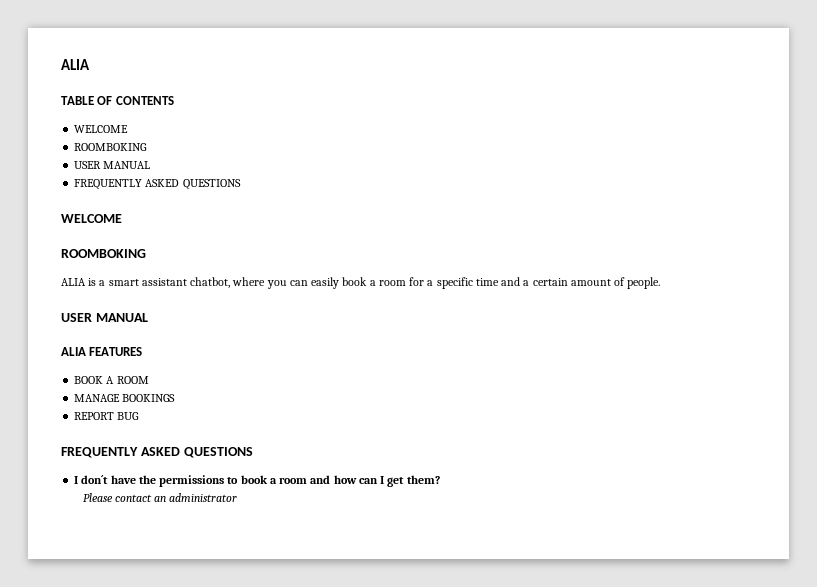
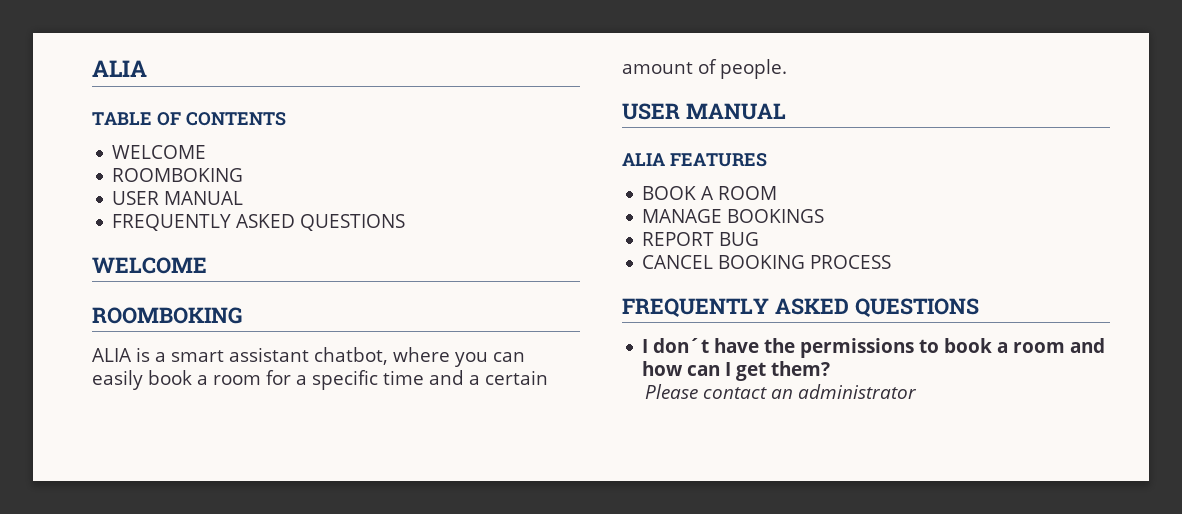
(140, 416) none -> [642,255,892,269] // CANCEL BOOKING PROCESS

